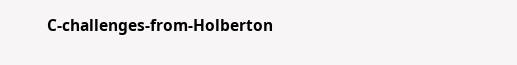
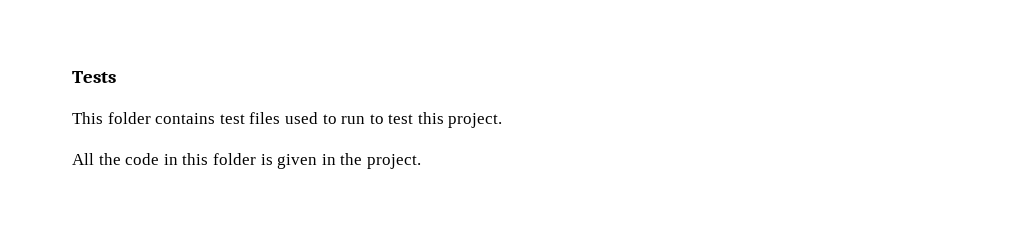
[47,19,273,35] C-challenges-from-Holberton -> [72,71,116,83] [72,112,503,128] [72,153,421,169] Tests // This folder contains test files used to run to test this project. // All the code in this folder is given in the project.

